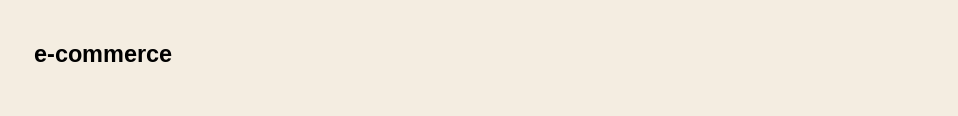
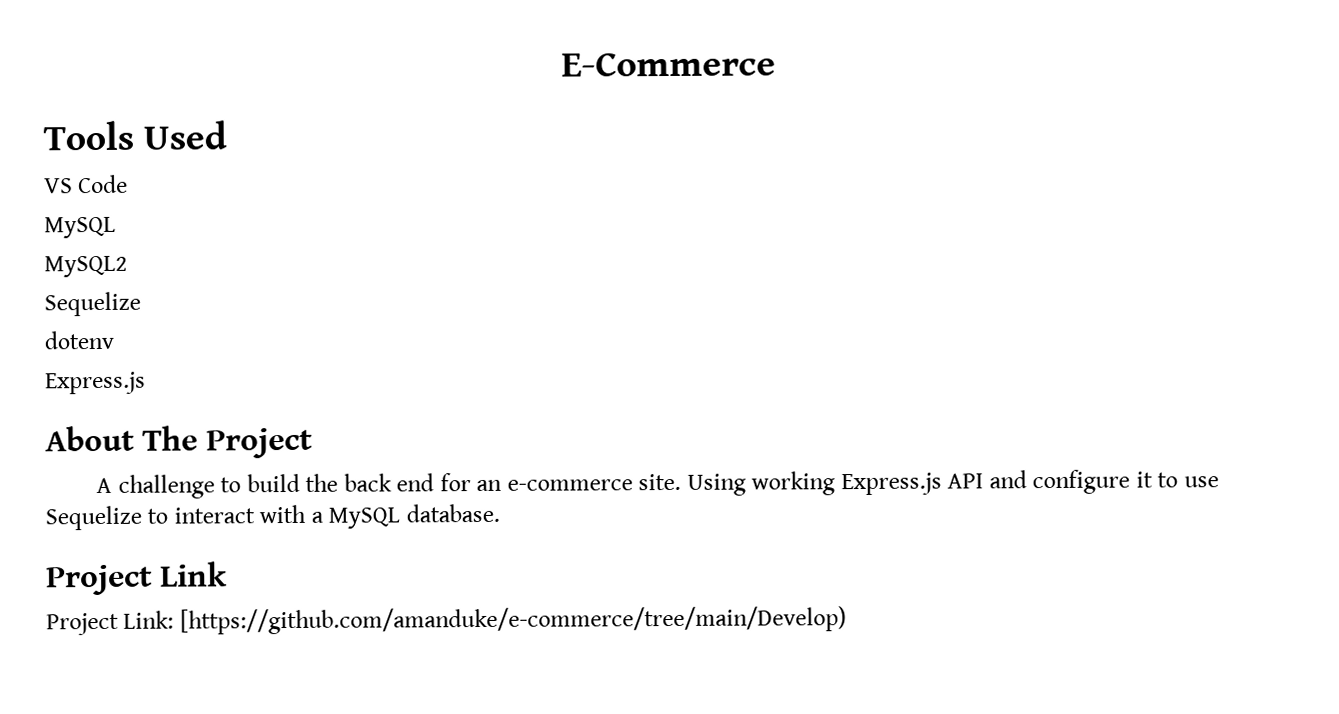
[34,49,172,62] e-commerce -> [560,51,776,77] [43,120,228,151] [44,174,129,194] [44,216,116,239] [44,255,128,278] [44,291,141,317] [44,330,114,350] [45,371,146,395] [45,425,313,459] [96,469,1219,499] [45,503,500,531] [46,561,227,596] [46,606,847,636] E-Commerce // Tools Used // VS Code // MySQL // MySQL2 // Sequelize // dotenv // Express.js // About The Project // A challenge to build the back end for an e-commerce site. Using working Express.js API and configure it to use Sequelize to interact with a MySQL database. // Project Link // Project Link: [https://github.com/amanduke/e-commerce/tree/main/Develop)

